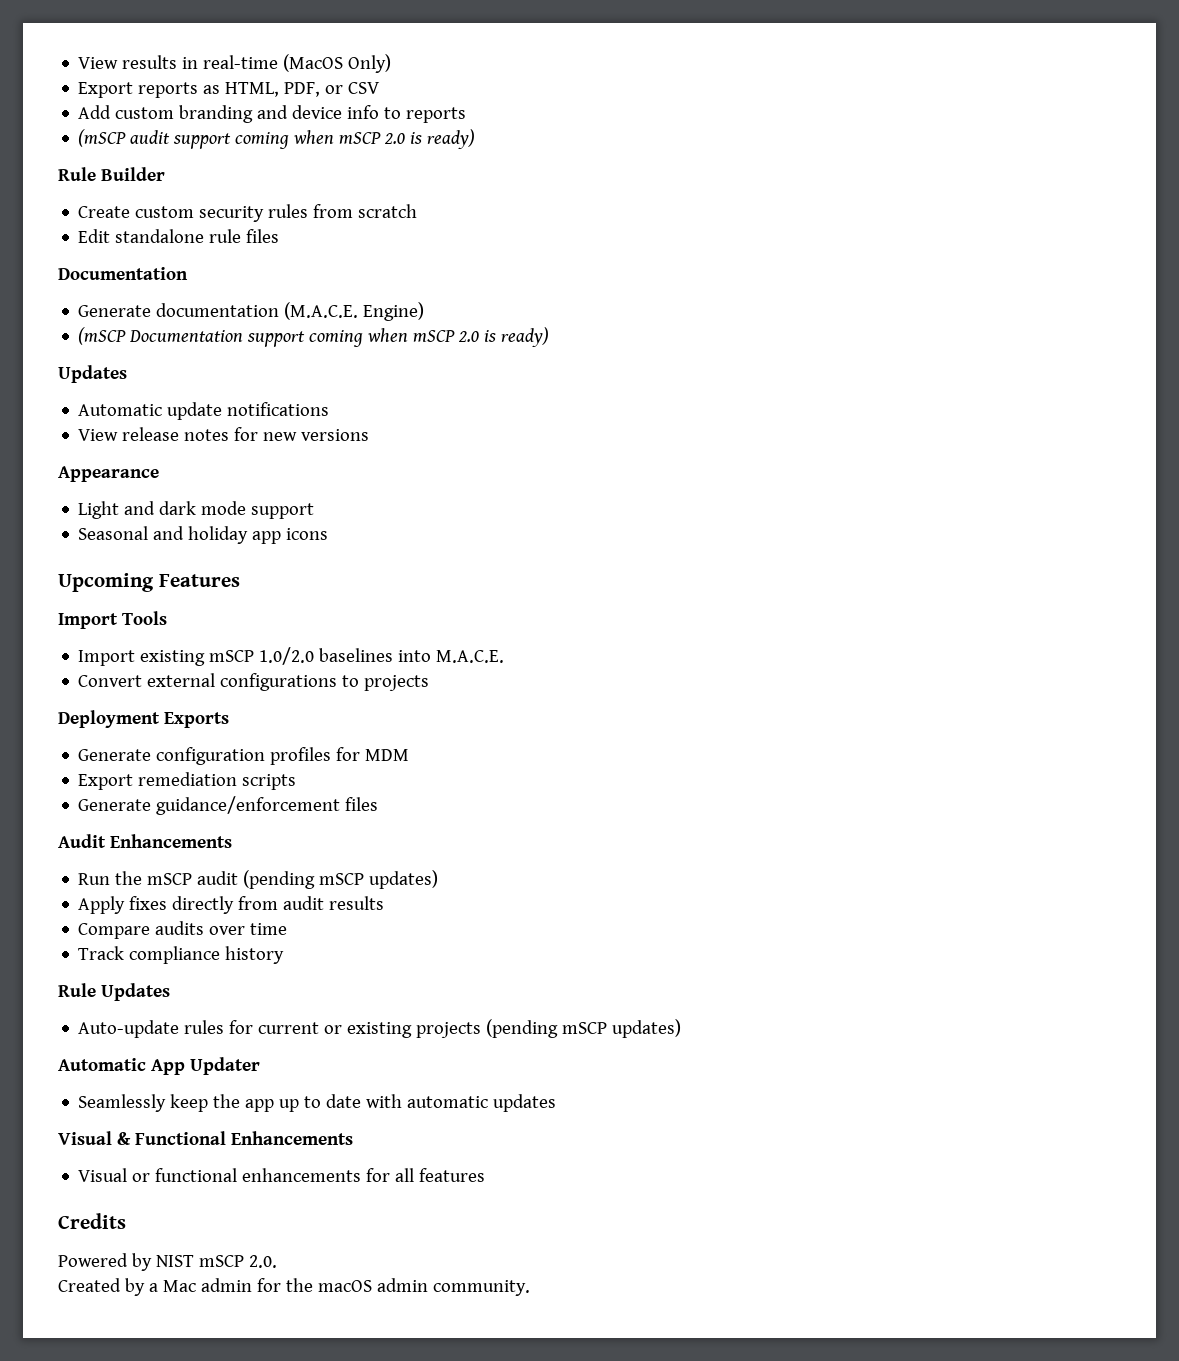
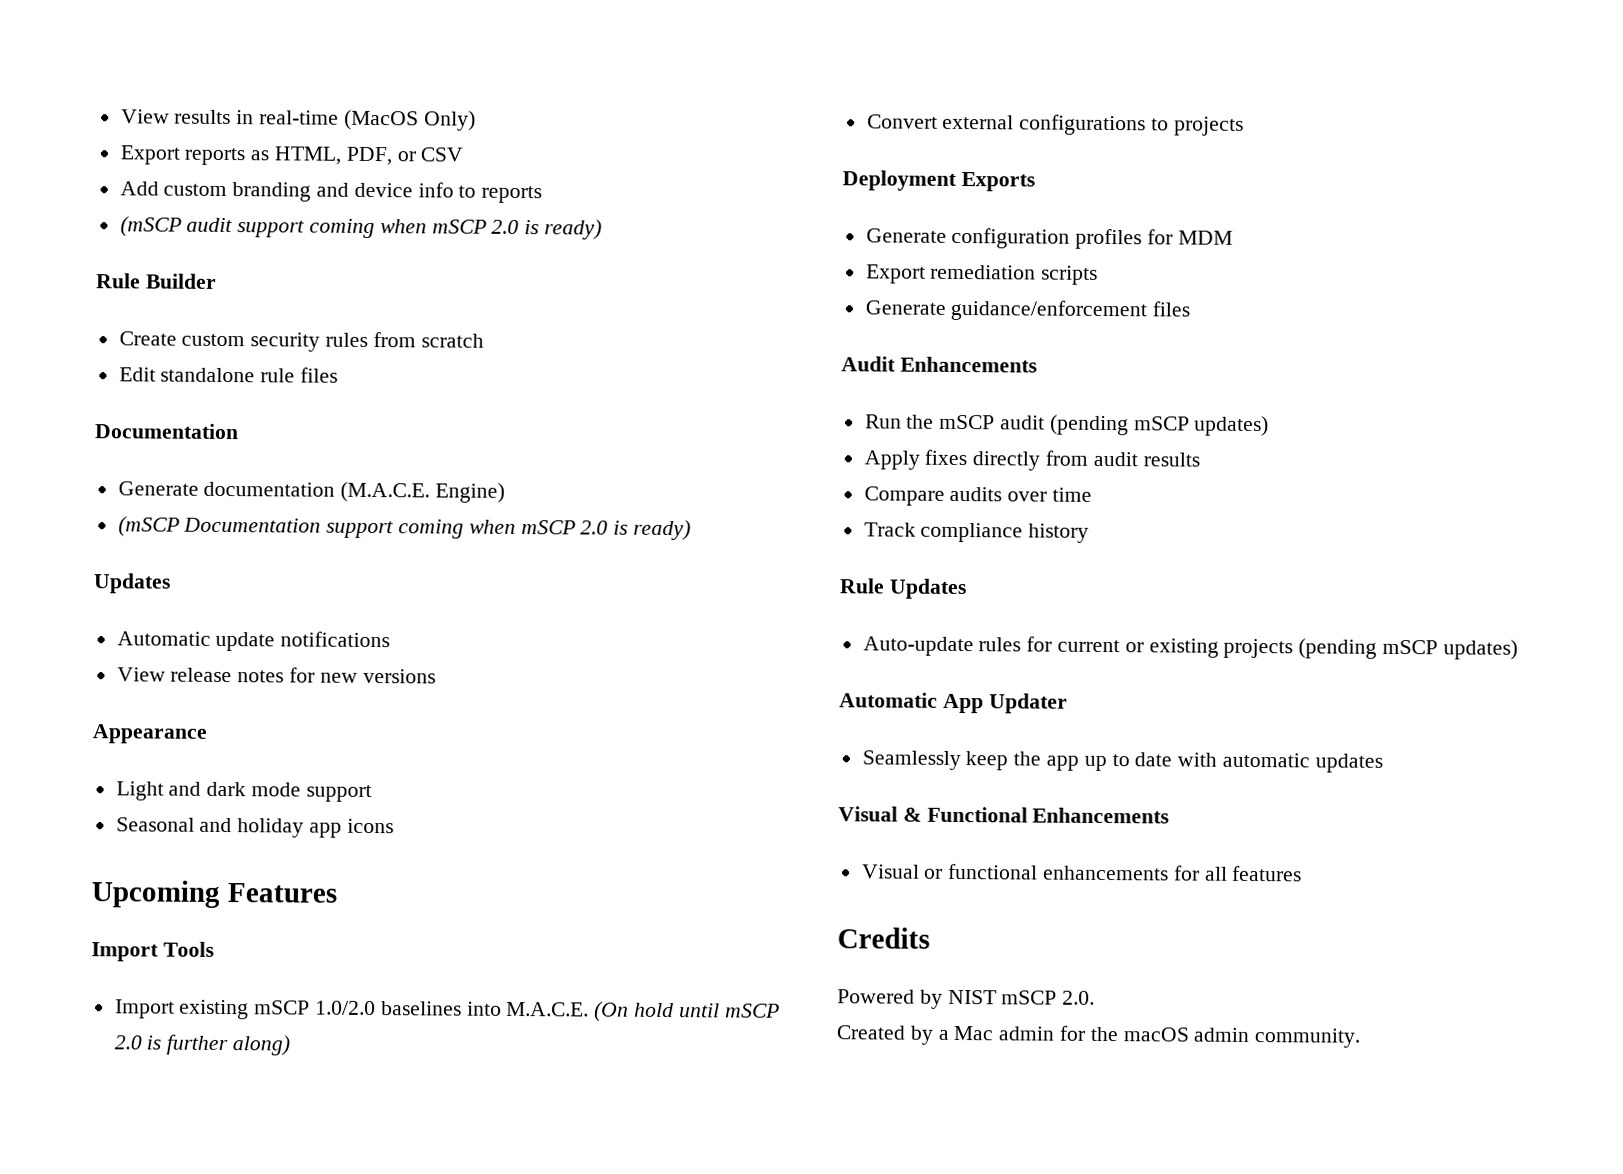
(505, 656) none -> [594,1001,780,1022] [113,1034,291,1056] (On hold until mSCP 2.0 is further along)

